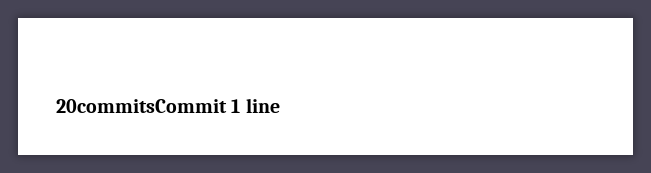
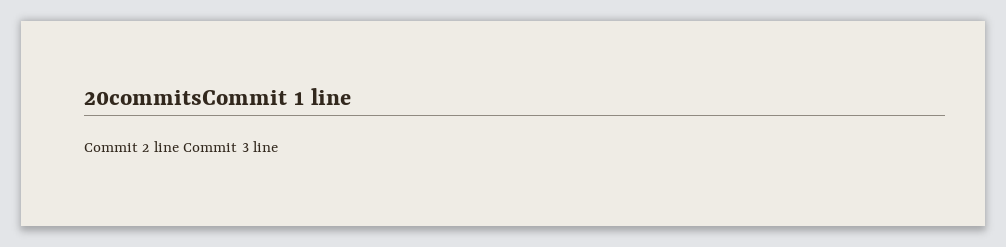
(280, 105) none -> [84,141,279,152] // Commit 2 line Commit 3 line

